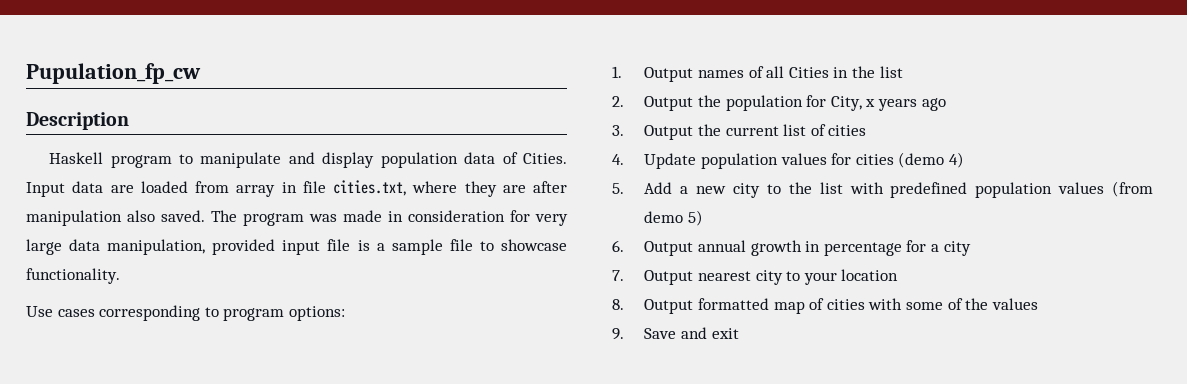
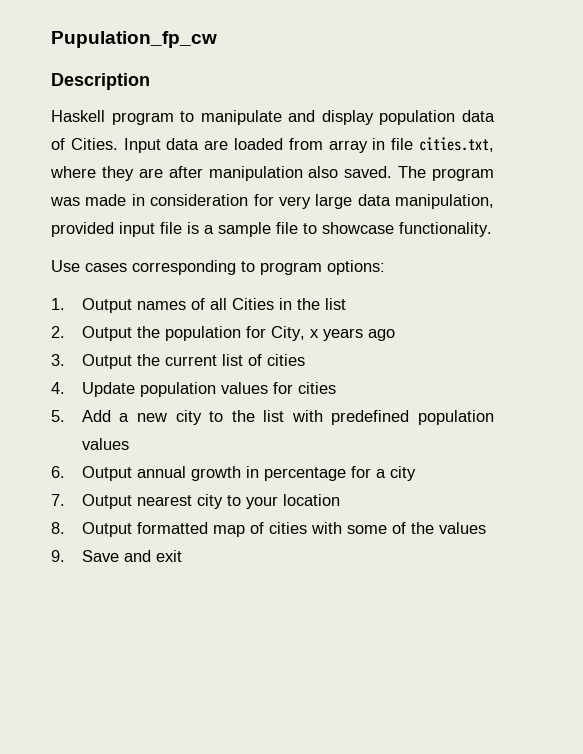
[898,152,964,168] (demo 4) -> (336, 388) none
[1112,181,1153,197] [644,210,703,226] (from demo 5) -> (129, 444) none

